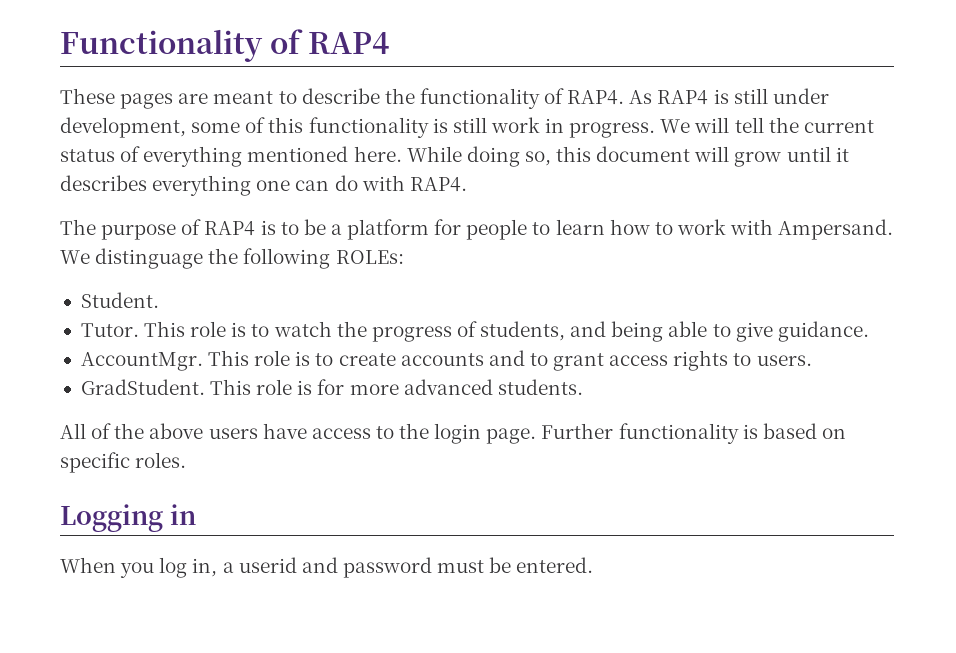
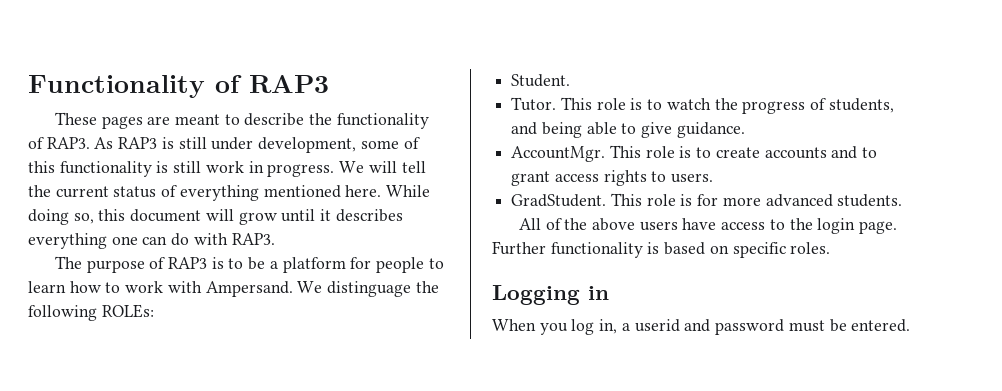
[307,32,390,54] RAP4 -> [249,75,329,93] RAP3
[567,90,709,105] RAP4. As RAP4 -> [46,137,158,149] RAP3. As RAP3
[409,177,467,192] RAP4. -> [231,233,275,245] RAP3.
[204,221,256,236] RAP4 -> [168,257,208,269] RAP3

